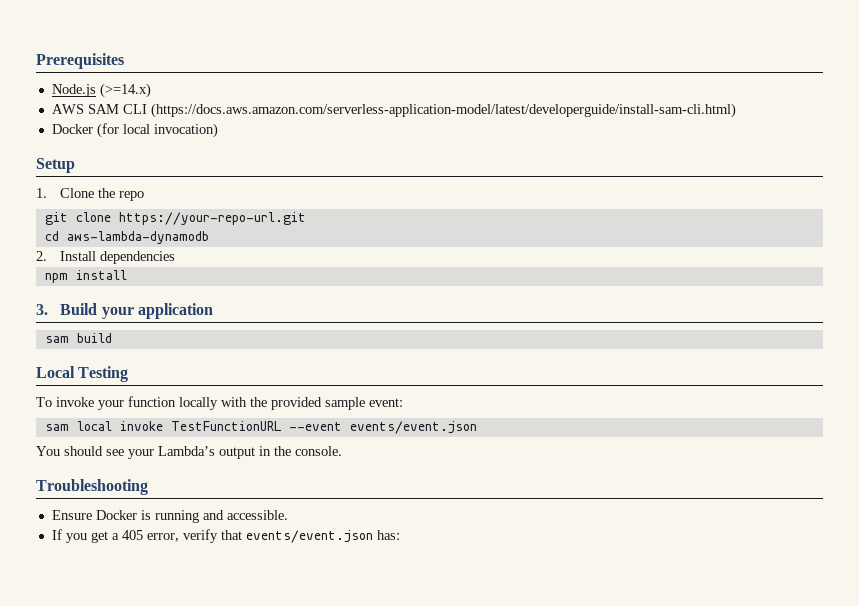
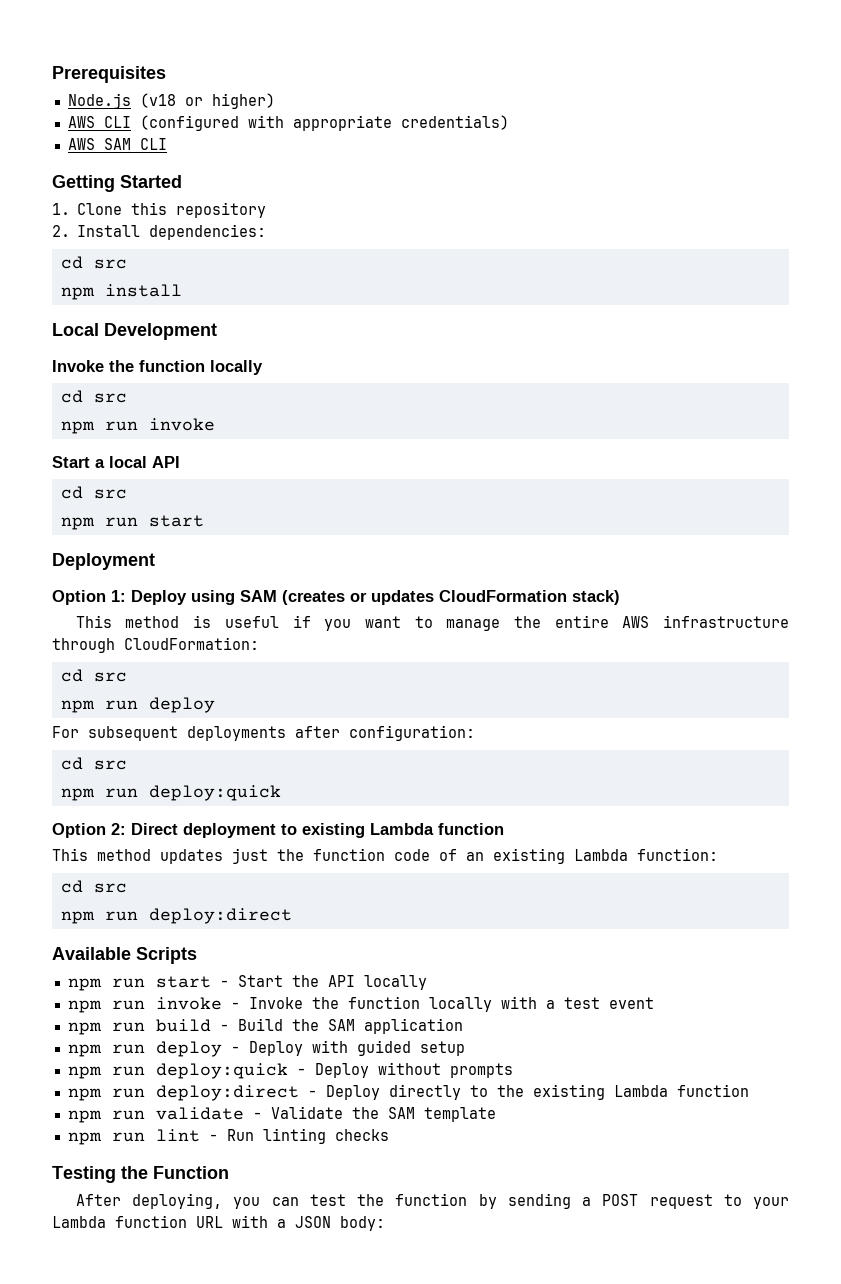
[99,83,151,98] [51,103,736,118] [51,123,218,138] [36,158,75,173] [36,188,145,201] [44,212,306,225] [44,231,209,244] (>=14.x) // AWS SAM CLI (https://docs.aws.amazon.com/serverless-application-model/latest/developerguide/install-sam-cli.html) // Docker (for local invocation) // Setup // 1. Clone the repo // git clone https://your-repo-url.git // cd aws-lambda-dynamodb -> [139,93,275,109] [67,115,509,131] [67,138,167,150] [52,175,182,192] [52,202,267,218] (v18 or higher) // AWS CLI (configured with appropriate credentials) // AWS SAM CLI // Getting Started // 1. Clone this repository
[100,251,176,264] dependencies -> [149,224,267,240] [60,256,127,269] dependencies: // cd src
[36,303,213,319] [44,333,112,343] [36,366,129,382] [36,396,403,410] [44,421,477,434] [36,446,342,459] [36,479,148,495] [51,510,288,523] [51,529,400,543] 3. Build your application // sam build // Local Testing // To invoke your function locally with the provided sample event: // sam local invoke TestFunctionURL --event events/event.json // You should see your Lambda’s output in the console. // Troubleshooting // Ensure Docker is running and accessible. // If you get a 405 error, verify that events/event.json has: -> [52,323,217,340] [52,360,263,375] [60,390,127,403] [60,418,215,434] [52,456,180,468] [60,486,127,499] [60,515,204,530] [52,553,155,570] [52,590,620,605] [75,615,789,631] [52,637,259,653] [60,669,127,682] [60,697,215,713] [52,725,475,741] [60,757,127,770] [60,785,281,801] [52,823,504,838] [52,848,718,864] [60,880,127,893] [60,908,292,924] [52,947,197,964] [67,975,427,991] [67,996,654,1013] [67,1018,463,1035] [67,1040,465,1057] [67,1062,513,1079] [67,1084,749,1101] [67,1106,496,1123] [67,1128,389,1145] [52,1166,229,1183] [75,1193,790,1209] [52,1215,385,1231] Local Development // Invoke the function locally // cd src // npm run invoke // Start a local API // cd src // npm run start // Deployment // Option 1: Deploy using SAM (creates or updates CloudFormation stack) // This method is useful if you want to manage the entire AWS infrastructure through CloudFormation: // cd src // npm run deploy // For subsequent deployments after configuration: // cd src // npm run deploy:quick // Option 2: Direct deployment to existing Lambda function // This method updates just the function code of an existing Lambda function: // cd src // npm run deploy:direct // Available Scripts // npm run start - Start the API locally // npm run invoke - Invoke the function locally with a test event // npm run build - Build the SAM application // npm run deploy - Deploy with guided setup // npm run deploy:quick - Deploy without prompts // npm run deploy:direct - Deploy directly to the existing Lambda function // npm run validate - Validate the SAM template // npm run lint - Run linting checks // Testing the Function // After deploying, you can test the function by sending a POST request to your Lambda function URL with a JSON body:

